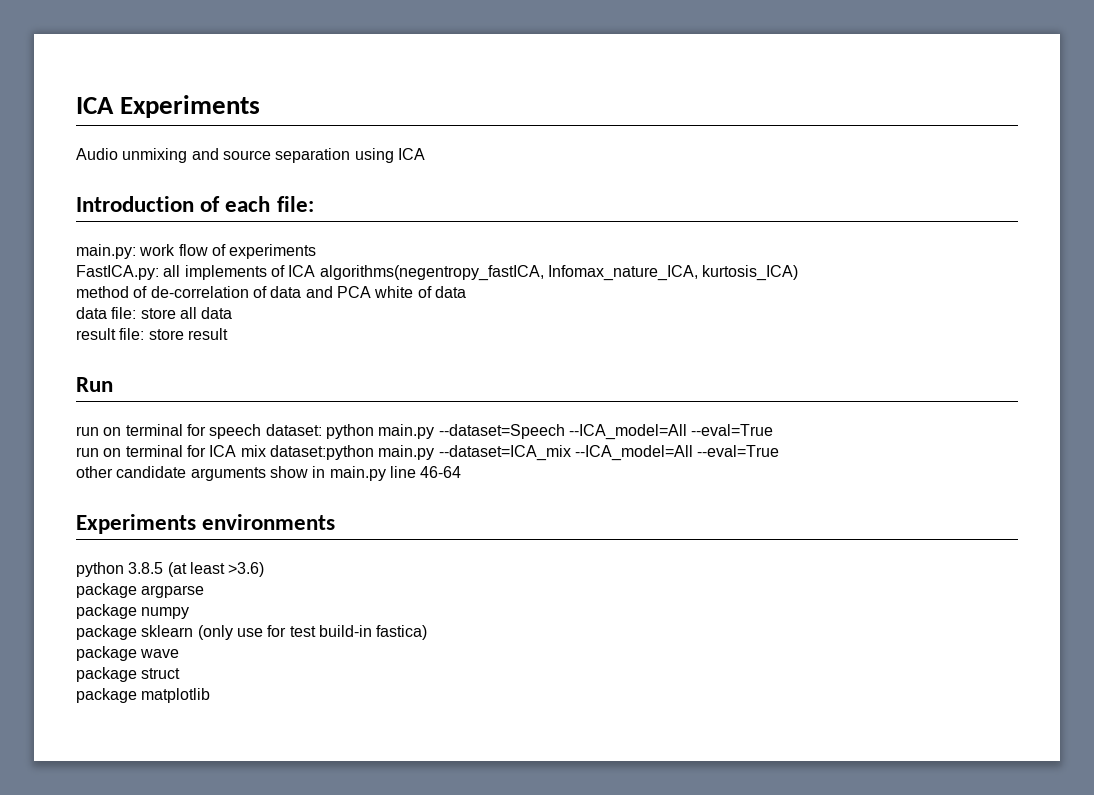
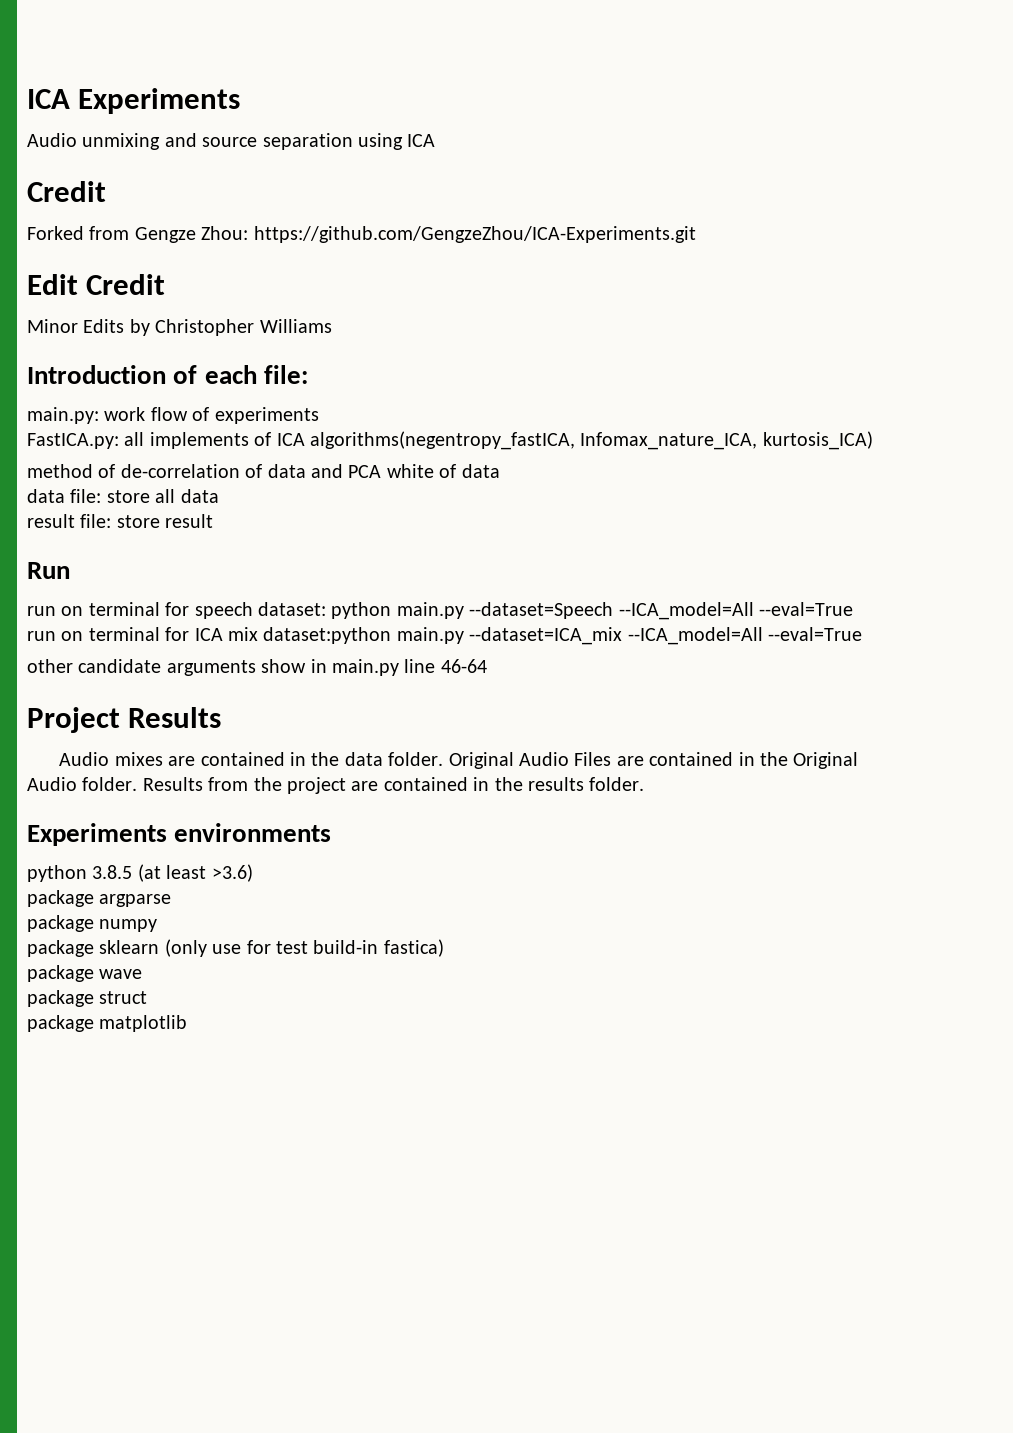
(425, 154) none -> [27,181,106,202] [27,226,696,243] [27,274,166,295] [27,319,332,336] // Credit // Forked from Gengze Zhou: https://github.com/GengzeZhou/ICA-Experiments.git // Edit Credit // Minor Edits by Christopher Williams
(462, 472) none -> [27,707,222,733] [59,752,859,769] [27,777,645,794] // Project Results // Audio mixes are contained in the data folder. Original Audio Files are contained in the Original Audio folder. Results from the project are contained in the results folder.

